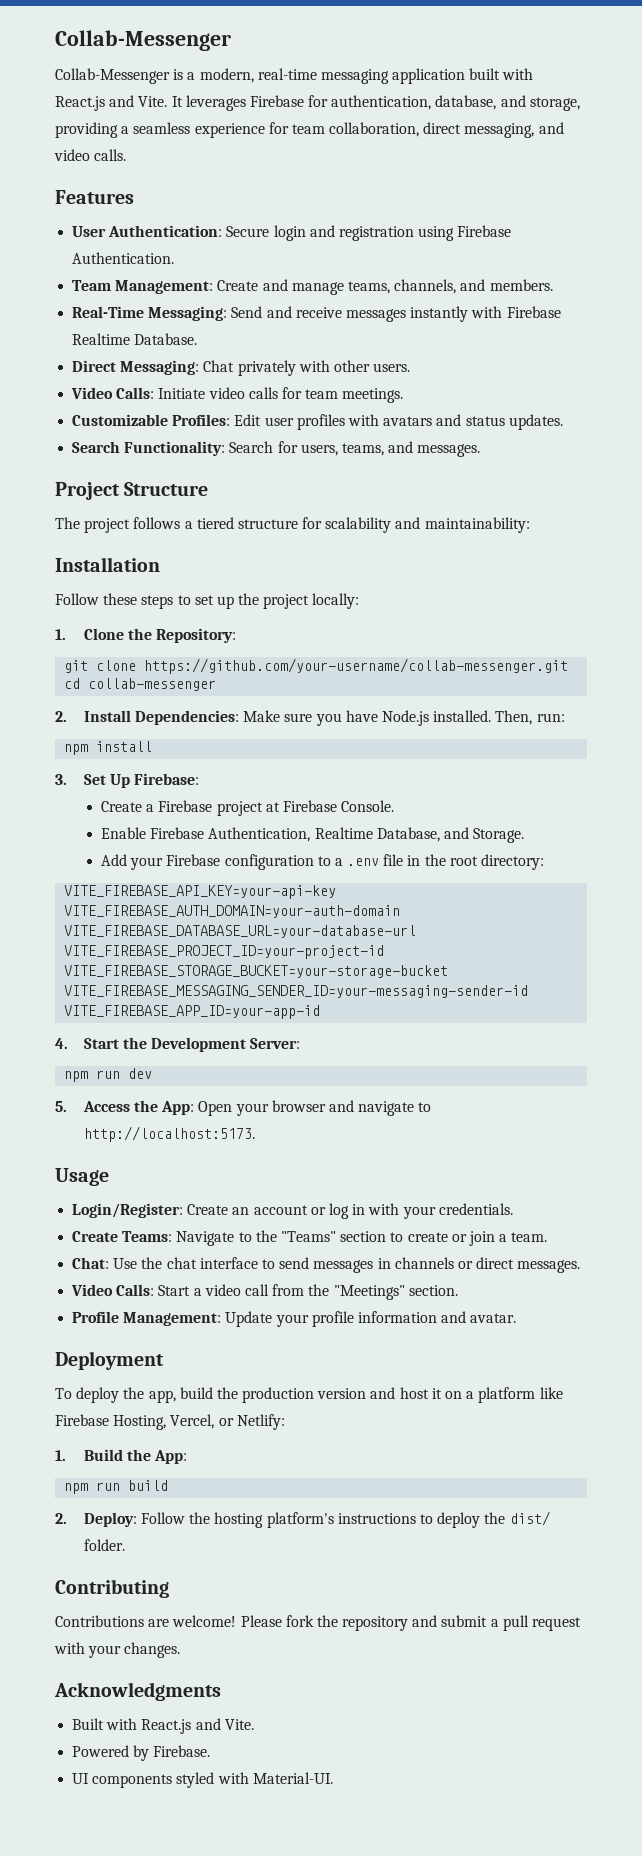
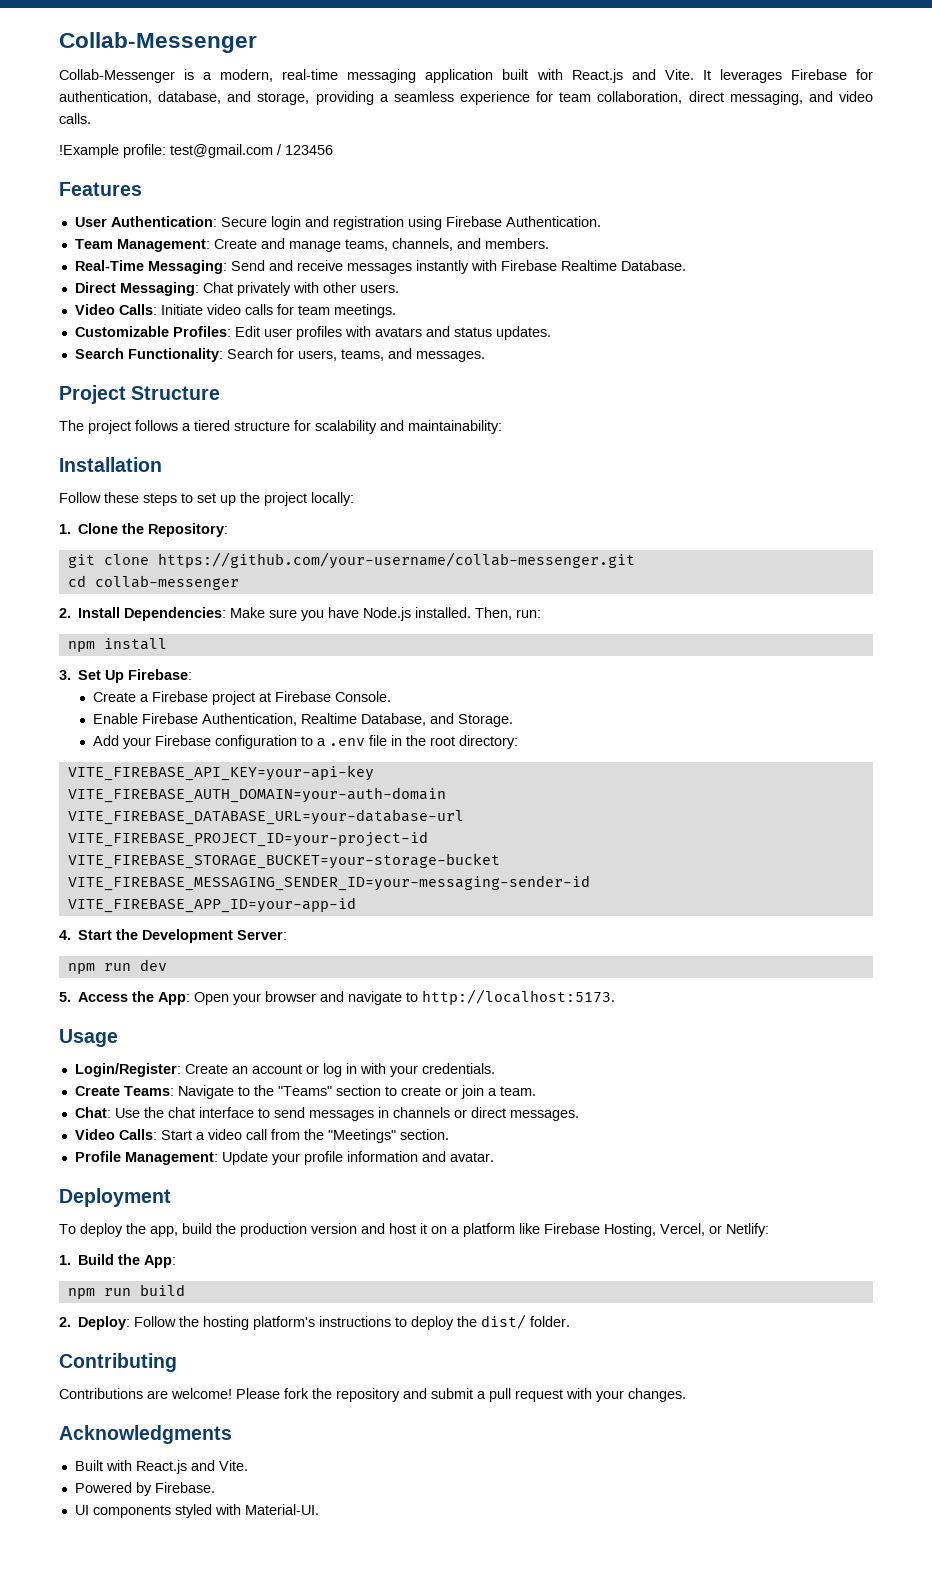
(127, 155) none -> [59,144,333,158] // !Example profile: test@gmail.com / 123456

